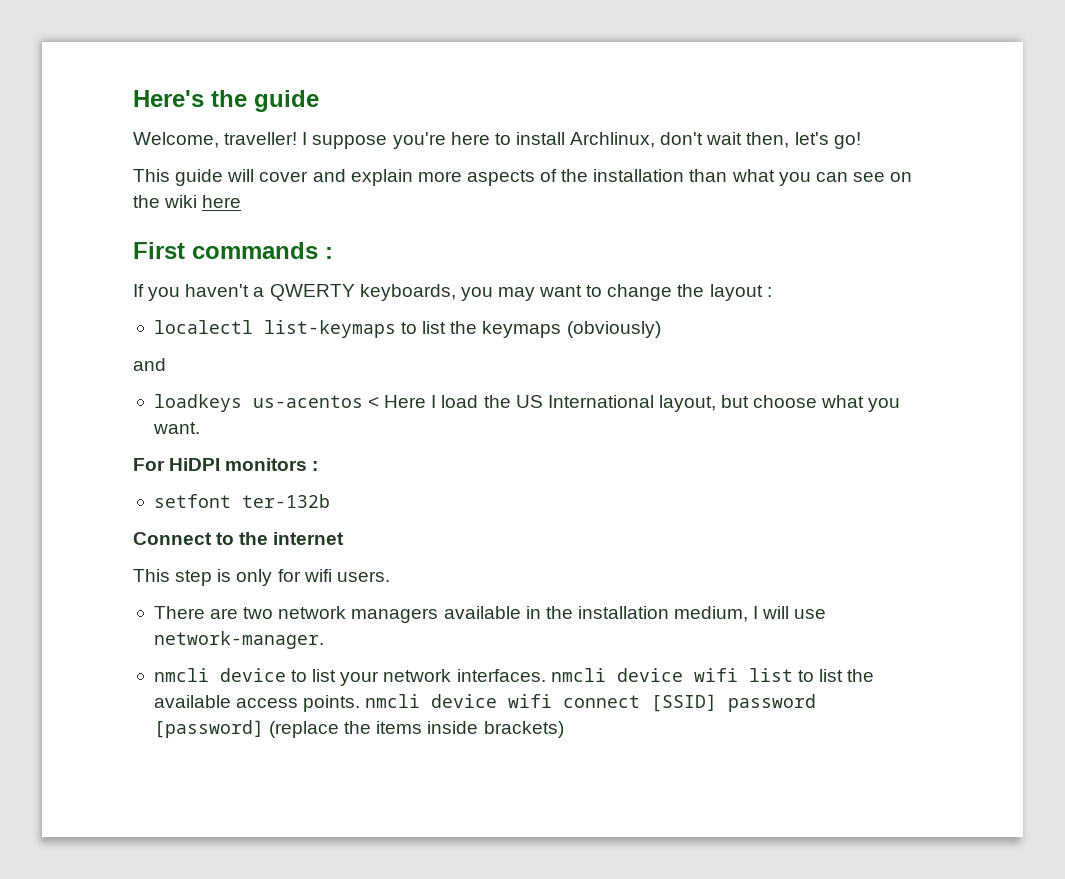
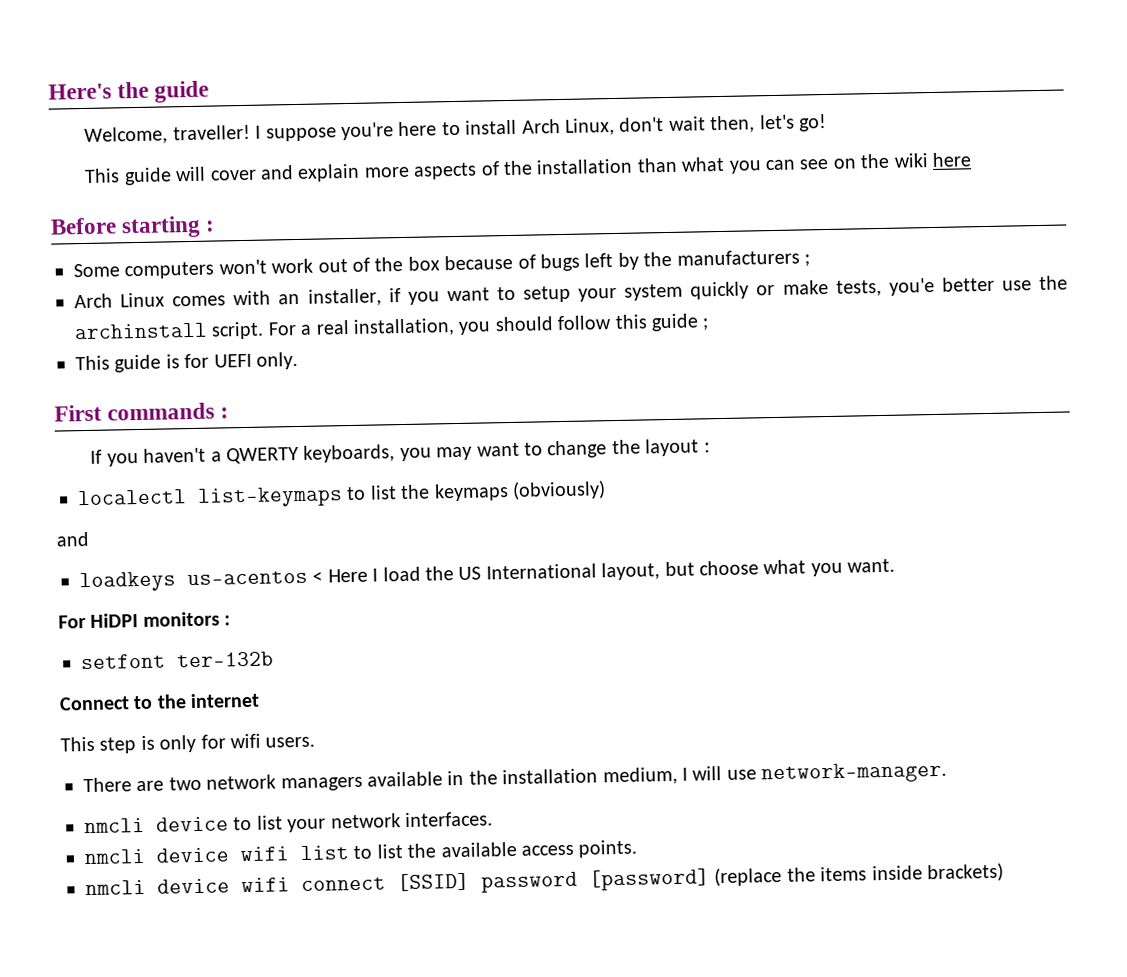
[570,132,656,148] Archlinux, -> [521,117,616,136] Arch Linux,
(242, 201) none -> [50,215,216,239] [73,249,810,280] [74,275,1069,309] [74,313,710,340] [75,351,298,373] // Before starting : // Some computers won't work out of the box because of bugs left by the manufacturers ; // Arch Linux comes with an installer, if you want to setup your system quickly or make tests, you'e better use the archinstall script. For a real installation, you should follow this guide ; // This guide is for UEFI only.
(546, 675) none -> (493, 819) //
(361, 703) none -> (638, 848) //

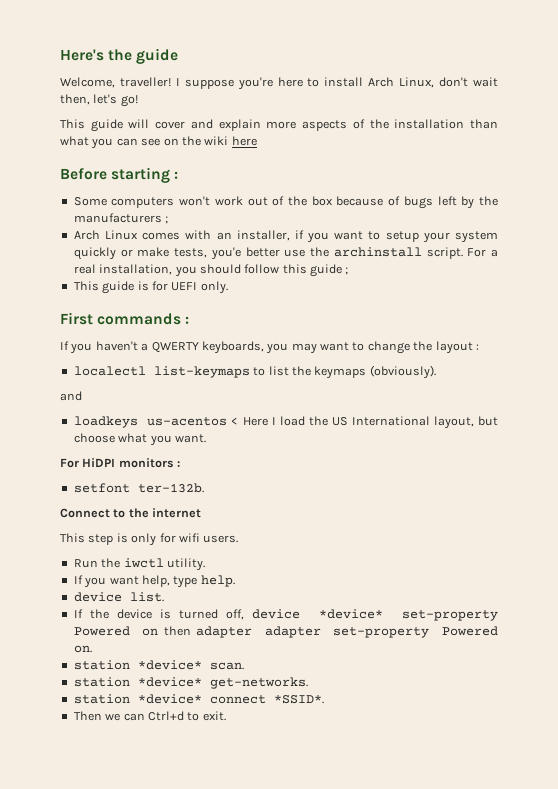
[511,480,606,500] (obviously) -> [369,365,436,379] (obviously).
[177,651,274,668] ter-132b -> [137,483,204,493] ter-132b.
[83,761,948,793] [84,811,493,834] [84,839,638,865] [85,862,1004,896] There are two network managers available in the installation medium, I will use network-manager. // nmcli device to list your network interfaces. // nmcli device wifi list to list the available access points. // nmcli device wifi connect [SSID] password [password] (replace the items inside brackets) -> [73,558,205,571] [73,575,235,588] [73,592,164,602] [73,609,498,621] [73,626,498,638] [73,645,92,653] [73,660,244,670] [73,677,308,689] [73,694,324,704] [73,711,226,721] Run the iwctl utility. // If you want help, type help. // device list. // If the device is turned off, device *device* set-property Powered on then adapter adapter set-property Powered on. // station *device* scan. // station *device* get-networks. // station *device* connect *SSID*. // Then we can Ctrl+d to exit.

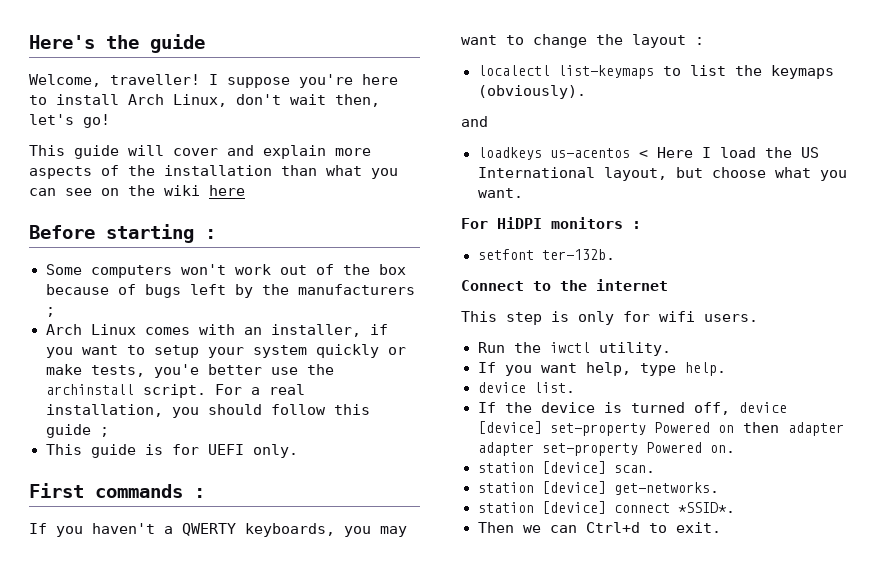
[318,609,383,619] *device* -> [477,421,542,434] [device]
[137,660,202,670] *device* -> [541,461,606,474] [device]
[137,677,202,687] *device* -> [541,481,606,494] [device]
[137,694,202,704] *device* -> [541,501,606,514] [device]

